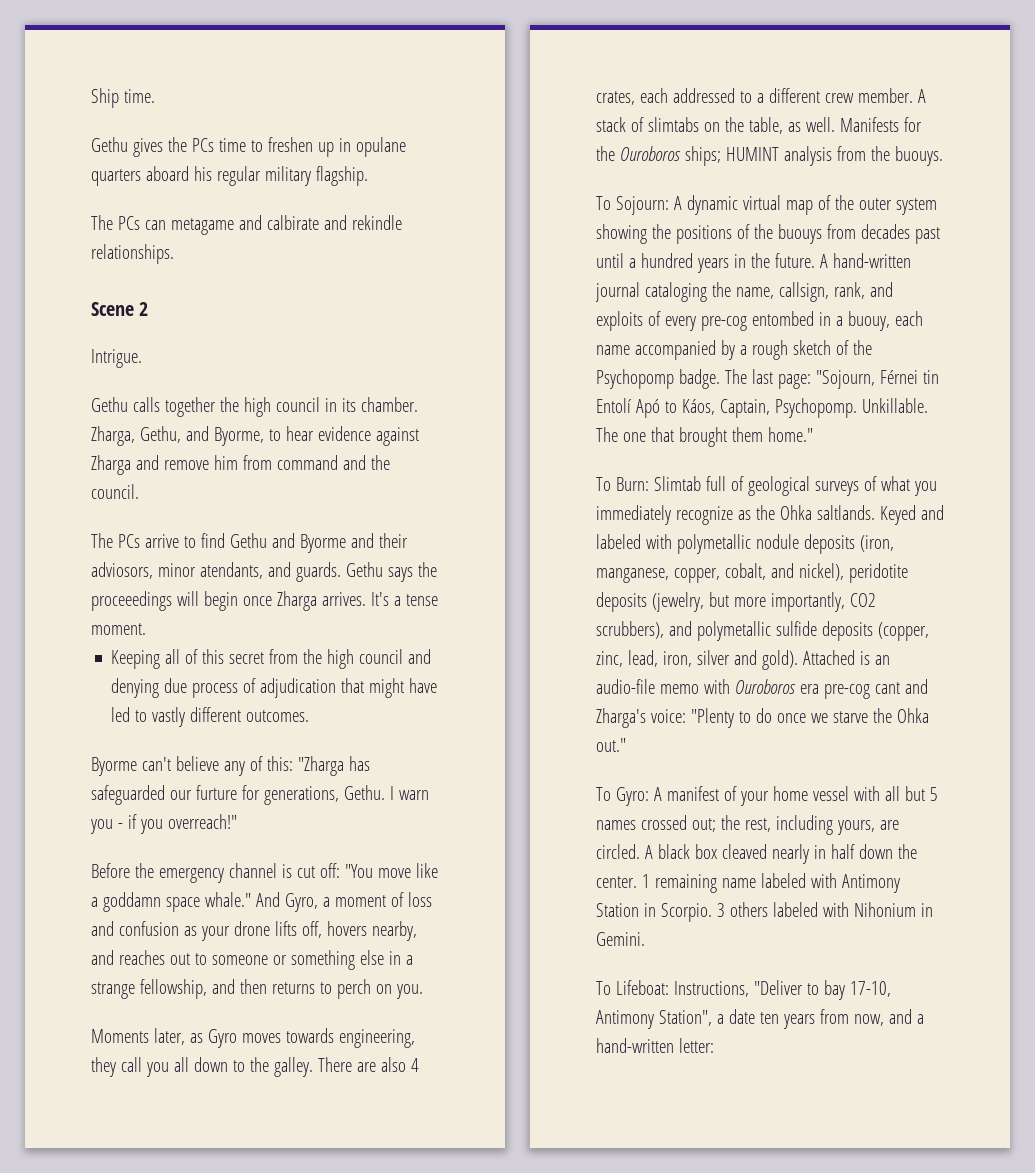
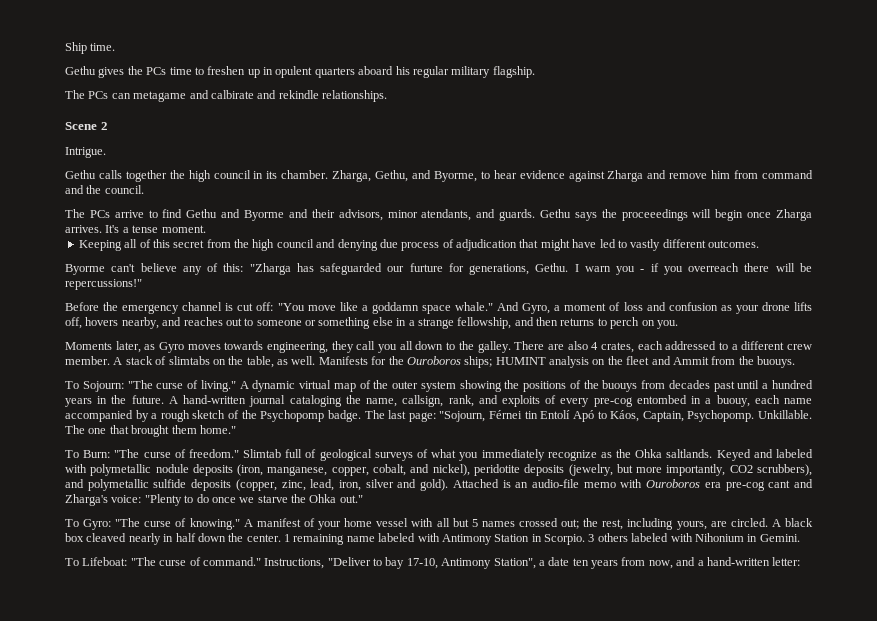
[355,137,406,157] opulane -> [275,66,313,78] opulent
[91,562,153,579] adviosors, -> [338,209,383,221] advisors,
[167,814,237,829] overreach!" -> [688,263,812,272] [65,279,142,290] overreach there will be repercussions!"
(832, 156) none -> [592,356,709,365] on the fleet and Ammit
(669, 205) none -> [127,380,236,392] "The curse of living."
(649, 484) none -> [114,449,239,458] "The curse of freedom."
(649, 796) none -> [115,518,240,530] "The curse of knowing."
(669, 987) none -> [130,557,261,566] "The curse of command."

